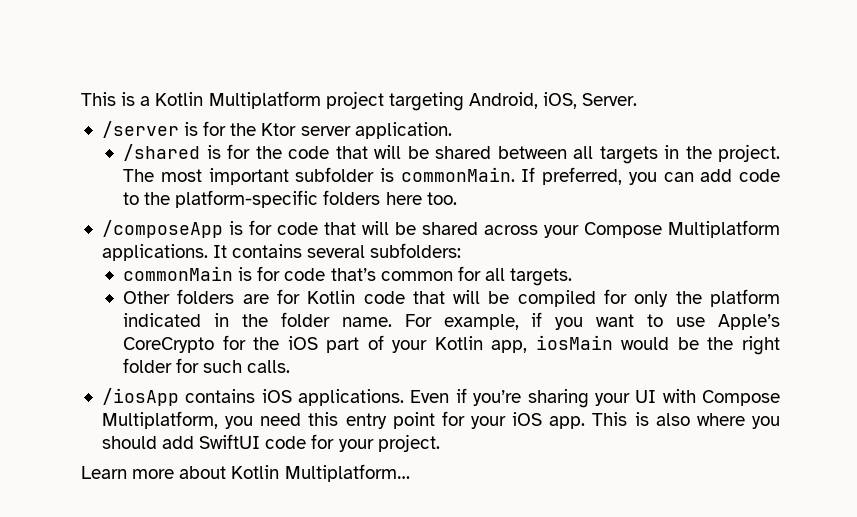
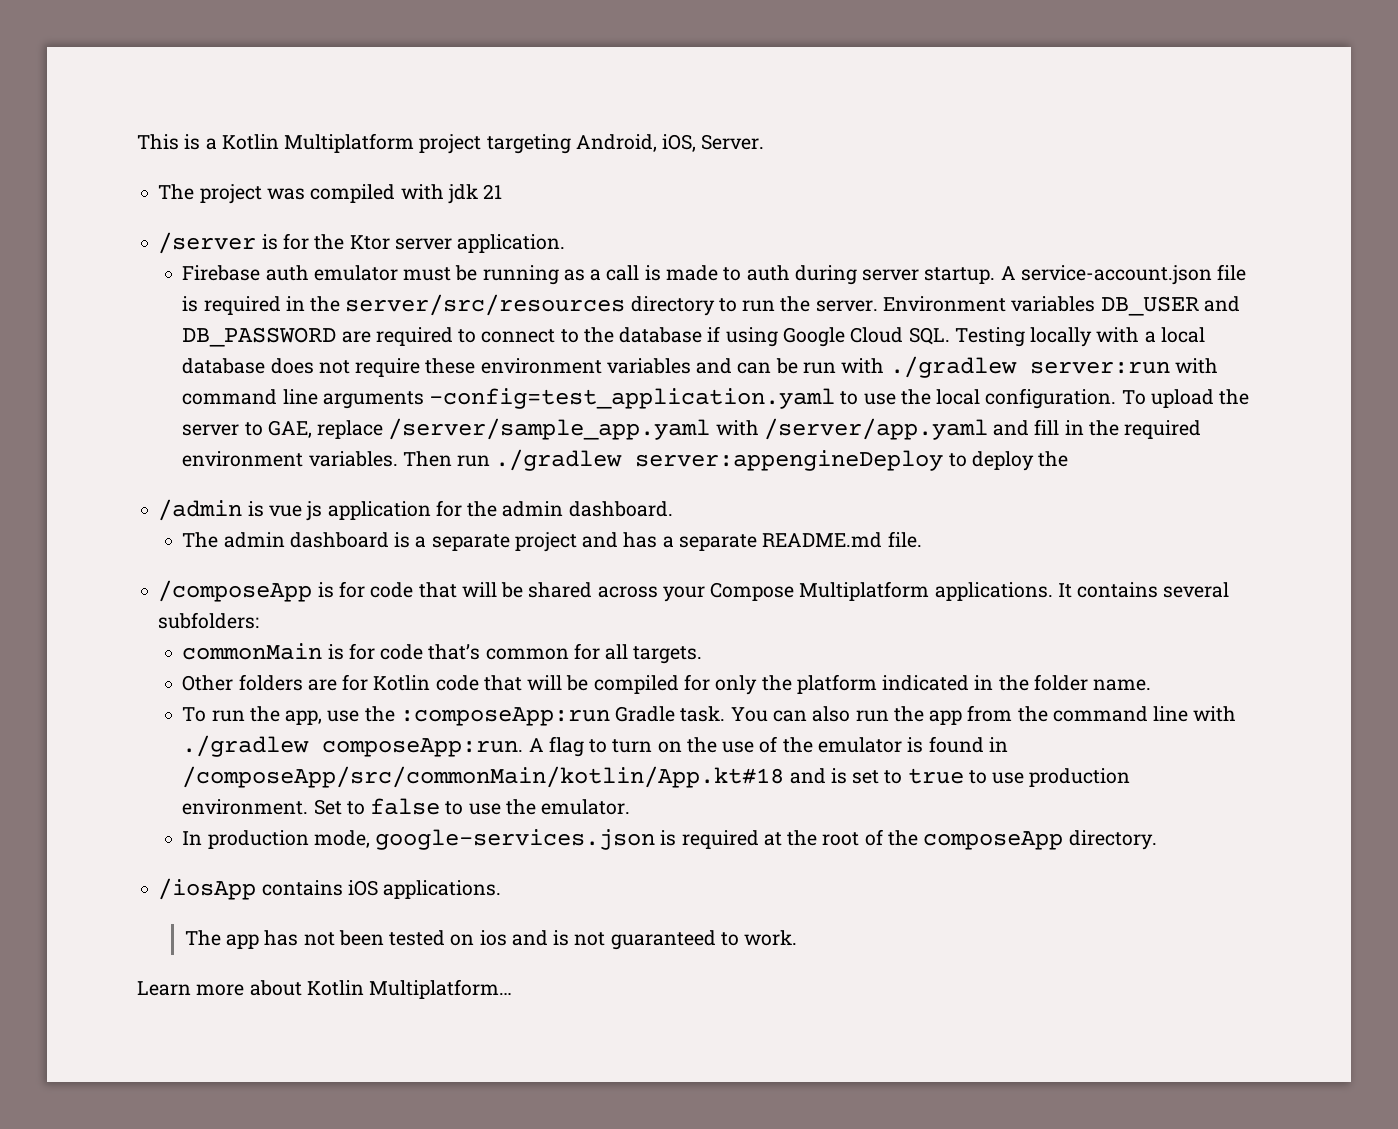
(638, 99) none -> [158,184,503,204] // The project was compiled with jdk 21
[123,144,780,164] [123,167,781,185] [123,190,457,208] /shared is for the code that will be shared between all targets in the project. The most important subfolder is commonMain. If preferred, you can add code to the platform-specific folders here too. -> [182,264,1247,285] [182,294,1240,316] [182,326,1205,347] [182,356,1218,378] [182,388,1250,409] [182,418,1202,440] [182,449,1069,471] [158,499,673,521] [182,531,922,552] Firebase auth emulator must be running as a call is made to auth during server startup. A service-account.json file is required in the server/src/resources directory to run the server. Environment variables DB_USER and DB_PASSWORD are required to connect to the database if using Google Cloud SQL. Testing locally with a local database does not require these environment variables and can be run with ./gradlew server:run with command line arguments -config=test_application.yaml to use the local configuration. To upload the server to GAE, replace /server/sample_app.yaml with /server/app.yaml and fill in the required environment variables. Then run ./gradlew server:appengineDeploy to deploy the // /admin is vue js application for the admin dashboard. // The admin dashboard is a separate project and has a separate README.md file.
[404,312,780,330] [123,335,781,355] [123,358,291,373] [101,388,780,408] [101,411,780,429] [101,434,440,452] For example, if you want to use Apple’s CoreCrypto for the iOS part of your Kotlin app, iosMain would be the right folder for such calls. // /iosApp contains iOS applications. Even if you’re sharing your UI with Compose Multiplatform, you need this entry point for your iOS app. This is also where you should add SwiftUI code for your project. -> [182,705,1237,726] [182,735,1008,757] [182,766,1131,788] [182,798,631,815] [182,829,1157,850] [158,878,502,900] [184,930,798,950] // To run the app, use the :composeApp:run Gradle task. You can also run the app from the command line with ./gradlew composeApp:run. A flag to turn on the use of the emulator is found in /composeApp/src/commonMain/kotlin/App.kt#18 and is set to true to use production environment. Set to false to use the emulator. // In production mode, google-services.json is required at the root of the composeApp directory. // /iosApp contains iOS applications. // The app has not been tested on ios and is not guaranteed to work.

